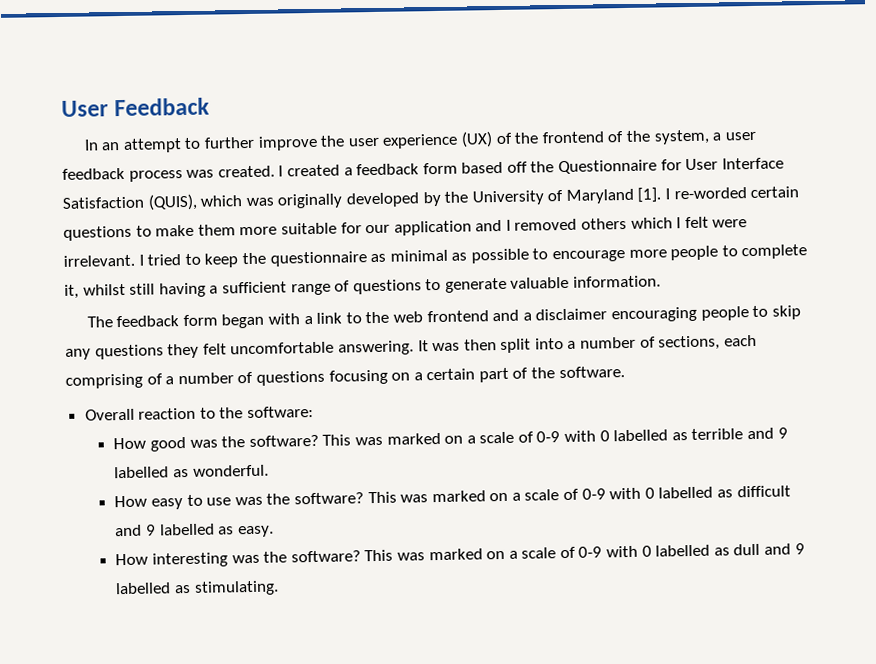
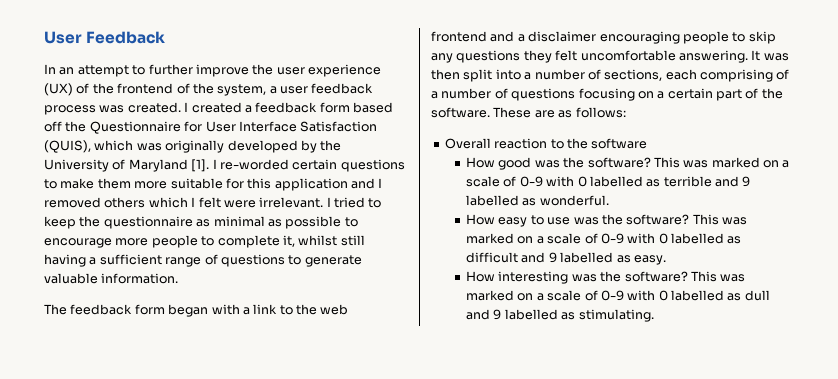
[365,224,391,234] our -> [247,178,272,189] this
(625, 372) none -> [493,107,626,118] These are as follows:
[247,405,315,419] software: -> [591,138,648,149] software

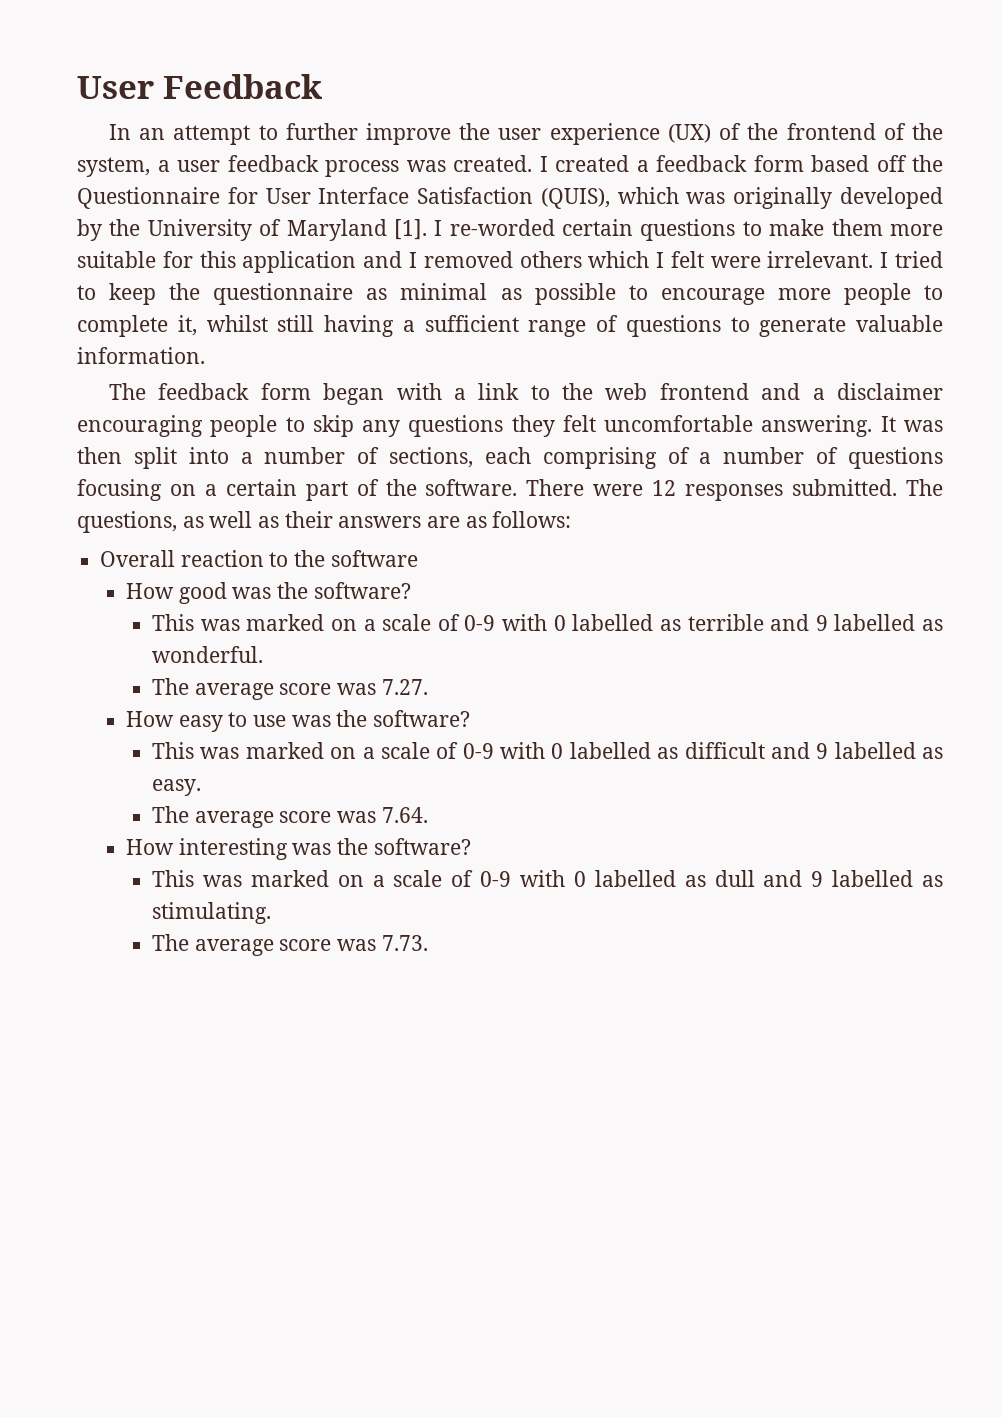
[493,107,532,118] These -> [526,479,943,501] [77,511,422,533] There were 12 responses submitted. The questions, as well as their answers
(651, 162) none -> (411, 590) //
(609, 200) none -> [152,678,428,700] // The average score was 7.27.
(690, 219) none -> (471, 718) //
(666, 260) none -> [152,806,428,828] // The average score was 7.64.
(688, 276) none -> (471, 846) //
(654, 315) none -> [152,934,428,956] // The average score was 7.73.

